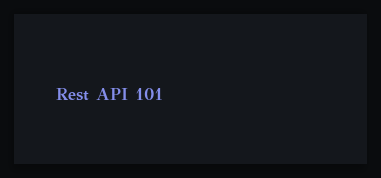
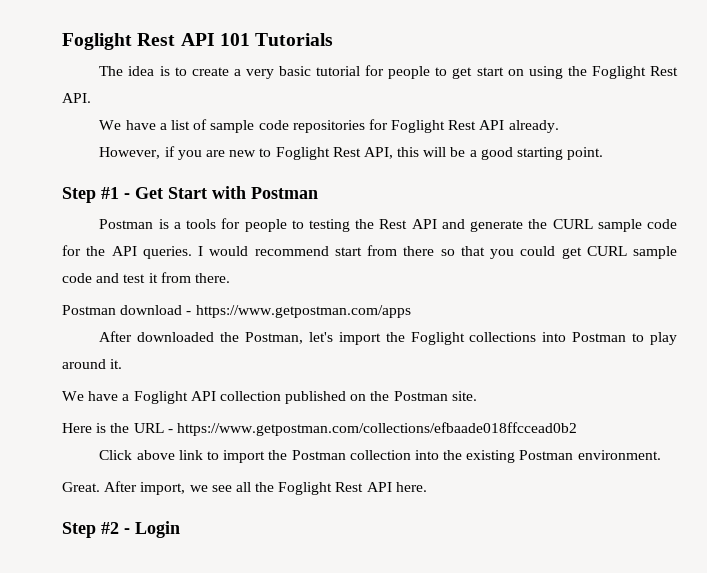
(56, 94) none -> [62,33,132,50] Foglight
(163, 94) none -> [255,33,334,46] [99,65,678,79] [62,93,91,103] [99,119,559,133] [99,146,604,160] [62,186,318,203] [99,218,677,232] [62,245,677,259] [62,272,230,283] [62,305,411,318] [99,331,677,345] [62,359,123,369] [62,391,477,404] [62,422,577,436] [99,450,661,463] [62,481,427,495] [62,521,180,538] Tutorials // The idea is to create a very basic tutorial for people to get start on using the Foglight Rest API. // We have a list of sample code repositories for Foglight Rest API already. // However, if you are new to Foglight Rest API, this will be a good starting point. // Step #1 - Get Start with Postman // Postman is a tools for people to testing the Rest API and generate the CURL sample code for the API queries. I would recommend start from there so that you could get CURL sample code and test it from there. // Postman download - https://www.getpostman.com/apps // After downloaded the Postman, let's import the Foglight collections into Postman to play around it. // We have a Foglight API collection published on the Postman site. // Here is the URL - https://www.getpostman.com/collections/efbaade018ffccead0b2 // Click above link to import the Postman collection into the existing Postman environment. // Great. After import, we see all the Foglight Rest API here. // Step #2 - Login

